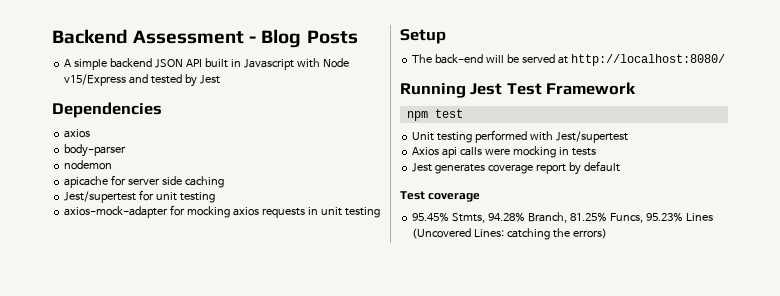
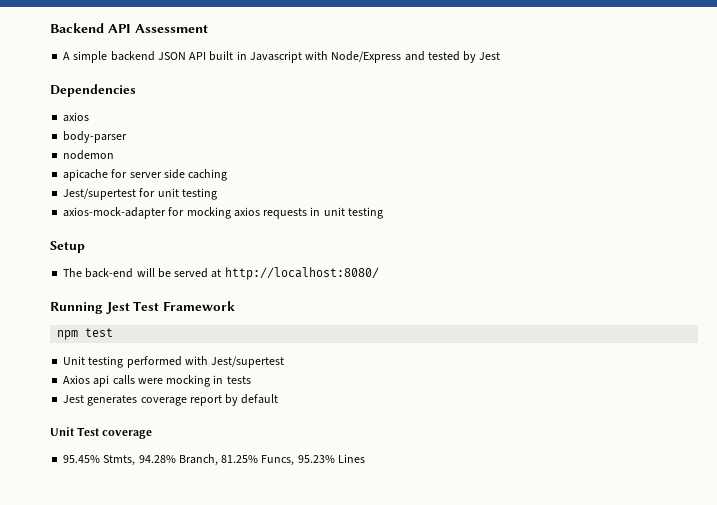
(128, 36) none -> [108,24,131,33] API
[249,29,358,48] - Blog Posts -> (208, 28) none
[322,58,349,68] [64,74,127,86] Node v15/Express -> [331,51,402,63] Node/Express
(620, 166) none -> [50,427,75,436] Unit
[412,228,607,240] (Uncovered Lines: catching the errors) -> (365, 458) none

